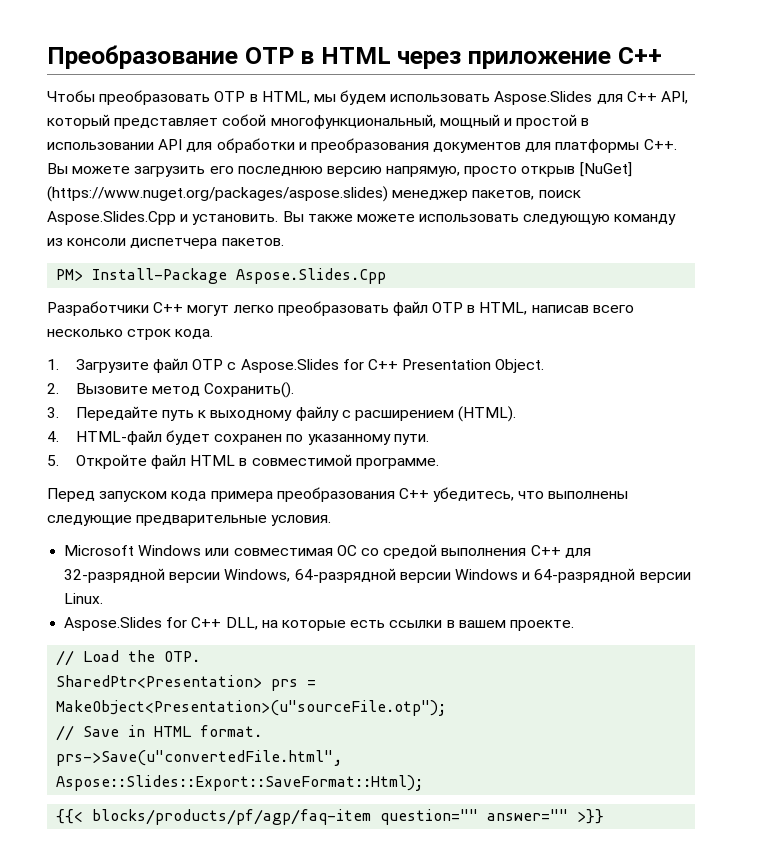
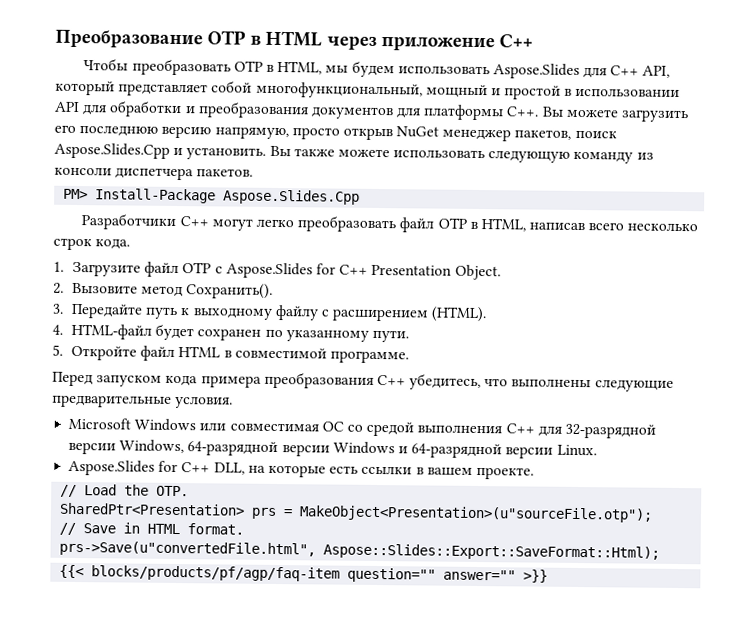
[579,162,632,177] [47,186,388,202] [NuGet] (https://www.nuget.org/packages/aspose.slides) -> [396,126,440,138] NuGet

